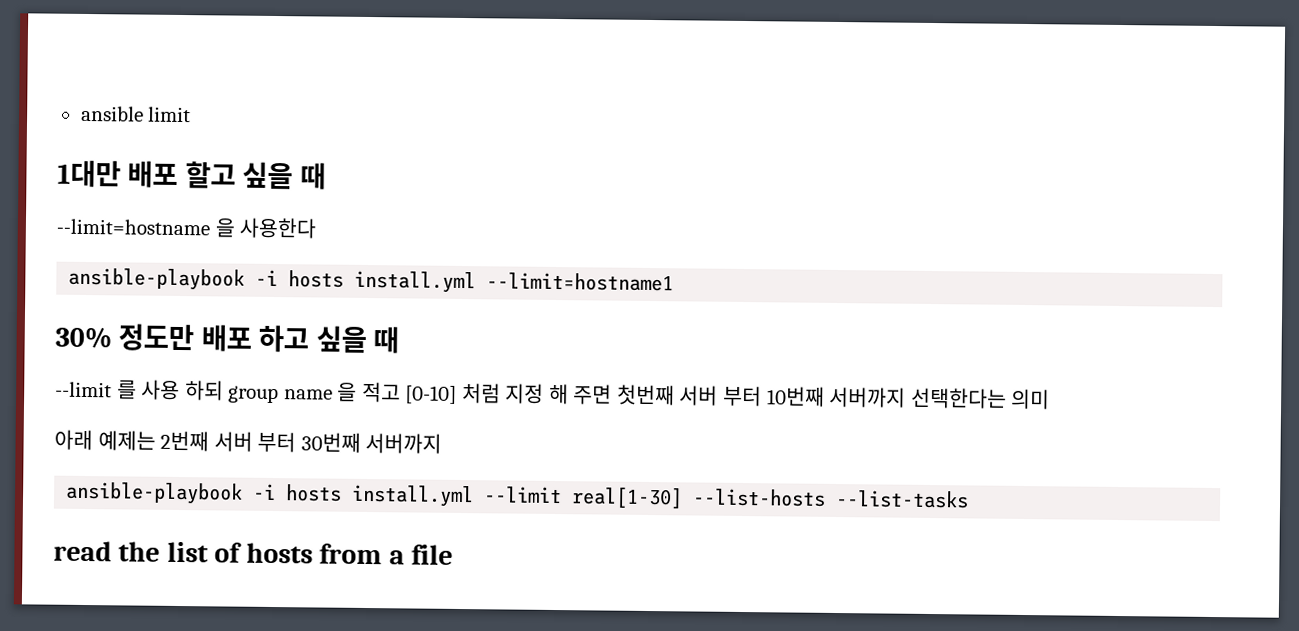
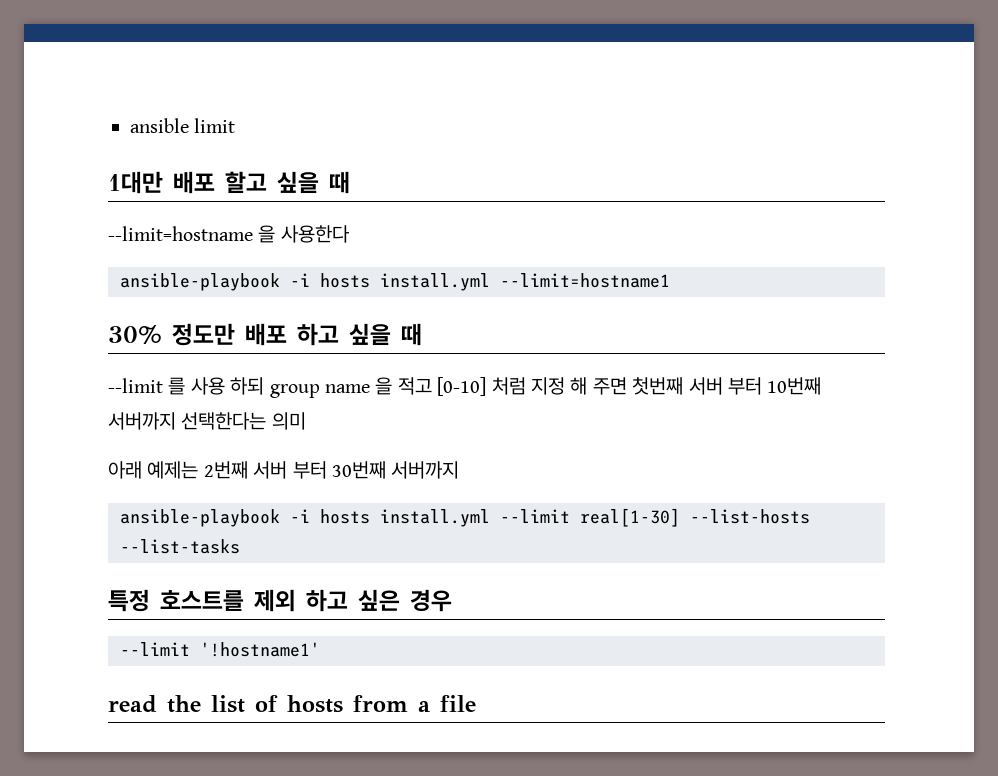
(970, 499) none -> [108,589,452,612] [120,642,320,657] // 특정 호스트를 제외 하고 싶은 경우 // --limit '!hostname1'

